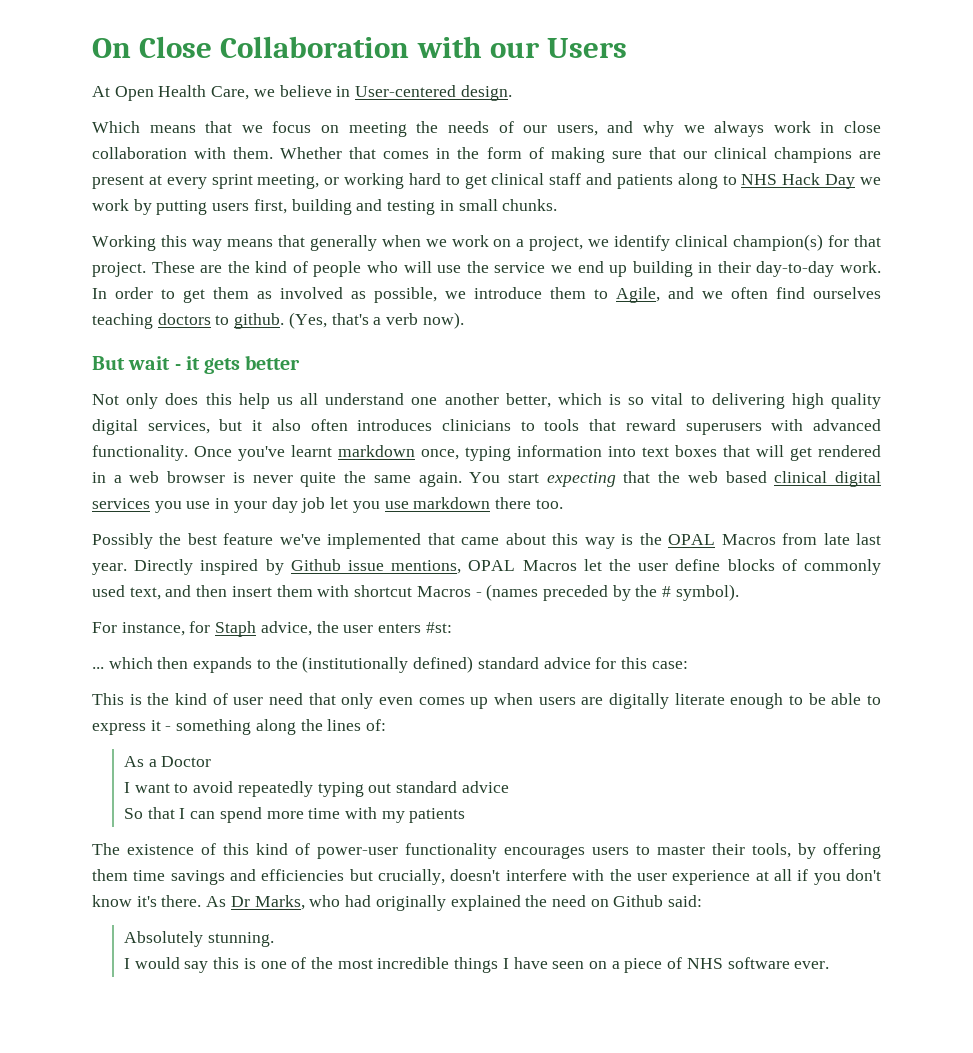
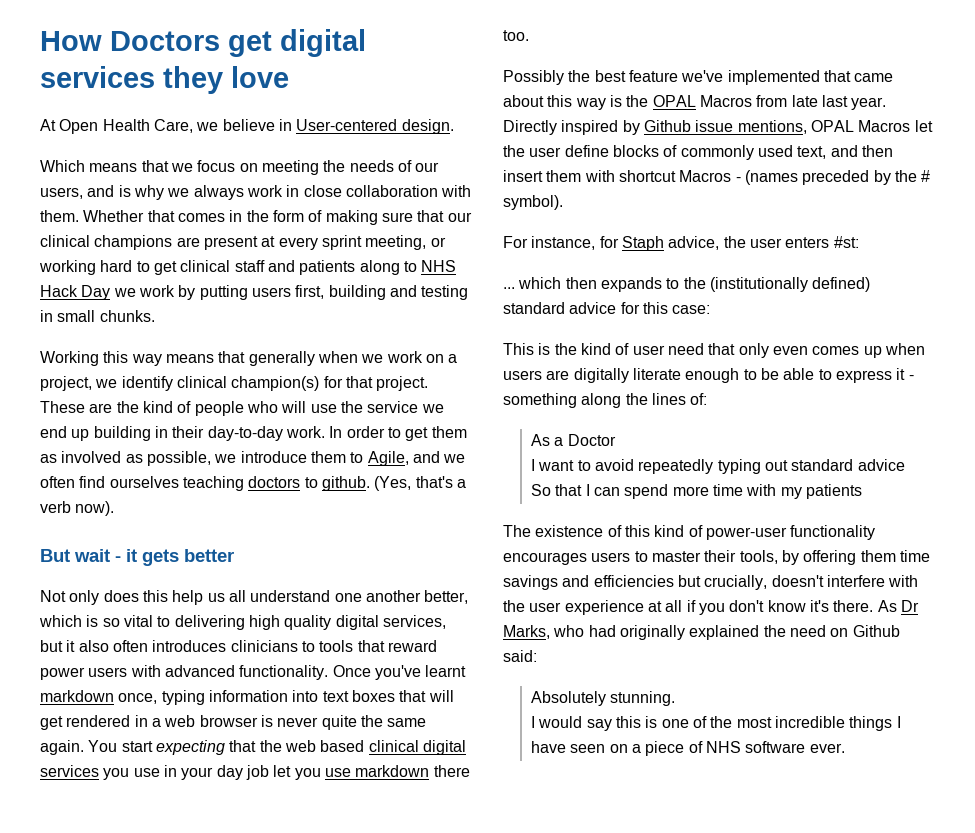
[92,36,628,58] On Close Collaboration with our Users -> [40,29,366,57] [40,66,289,94] How Doctors get digital services they love
(634, 127) none -> [118,185,131,197] is
[685,423,762,435] superusers -> [40,667,128,680] power users

